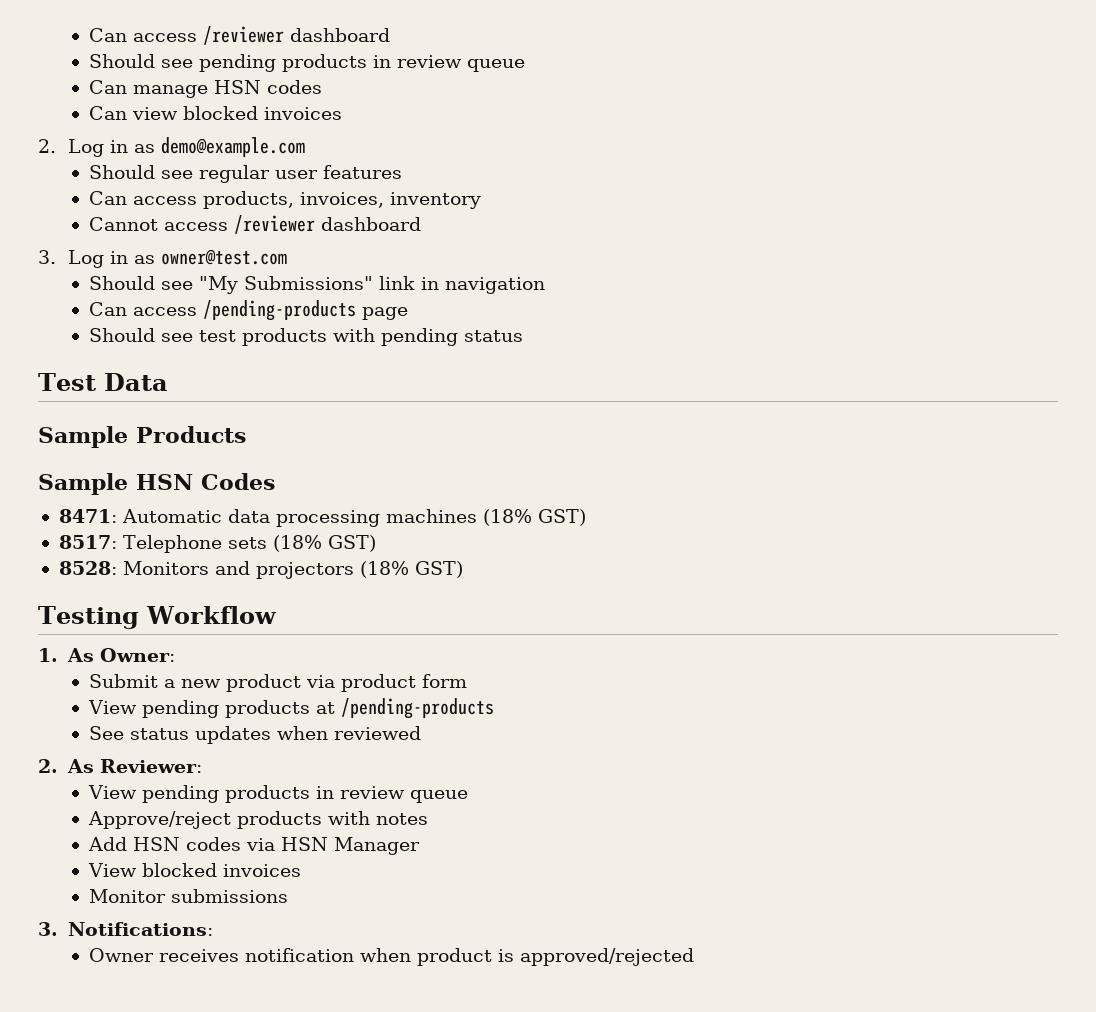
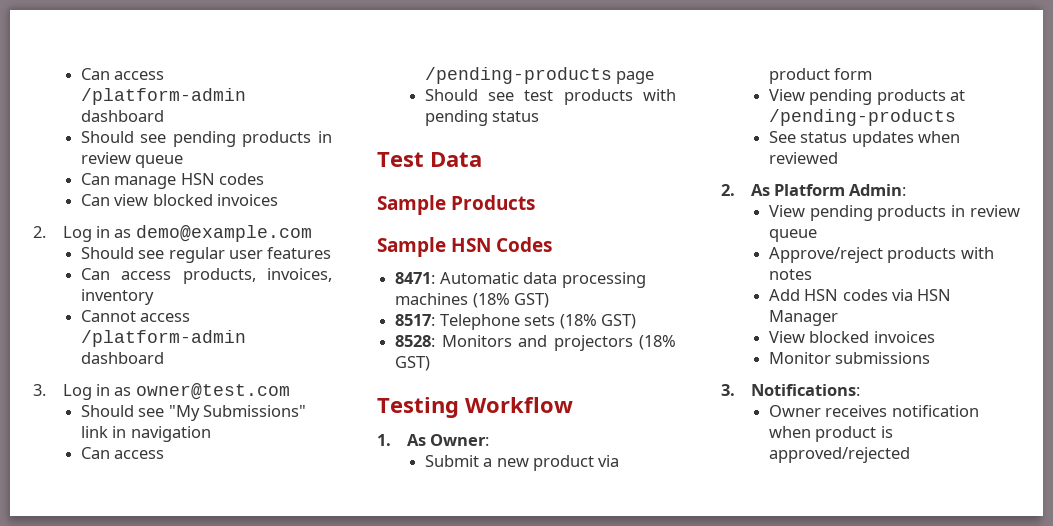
[88,26,284,45] Can access /reviewer -> [80,68,165,80] [80,88,246,105] Can access /platform-admin
[233,215,315,234] /reviewer -> [80,330,246,347] /platform-admin
[99,759,202,773] Reviewer: -> [773,184,907,196] Platform Admin:

